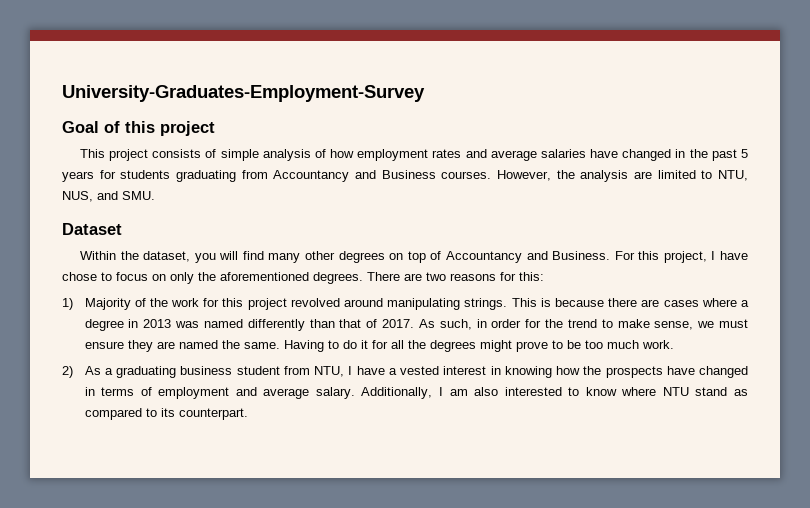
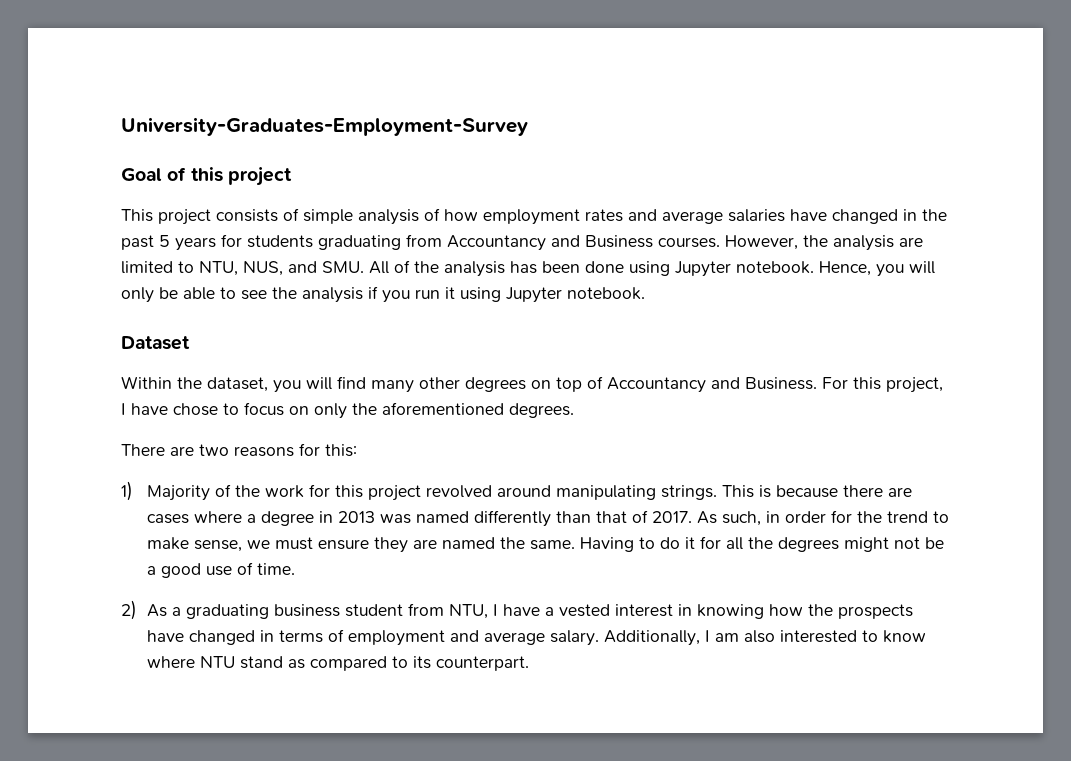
(155, 195) none -> [369,260,935,277] [121,286,645,303] All of the analysis has been done using Jupyter notebook. Hence, you will only be able to see the analysis if you run it using Jupyter notebook.
(363, 278) none -> (574, 410) //
[515,340,674,352] prove to be too much work. -> [893,537,944,549] [146,562,295,578] not be a good use of time.

